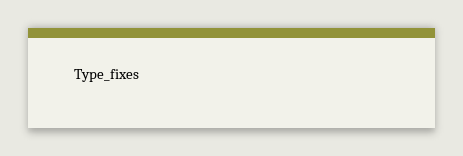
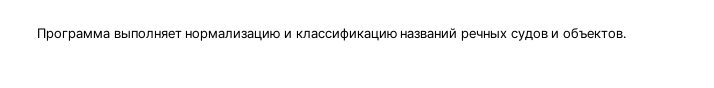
[74,69,139,82] Type_fixes -> [37,28,626,41] Программа выполняет нормализацию и классификацию названий речных судов и объектов.

